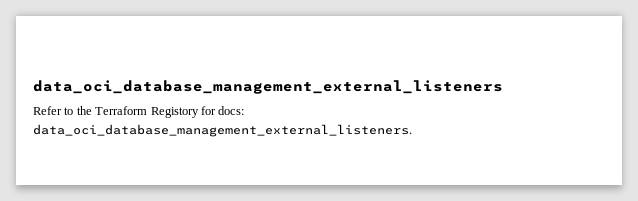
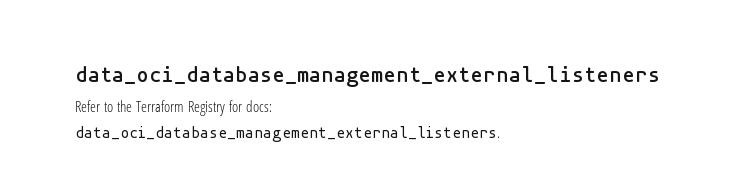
[150,107,199,118] Registory -> [188,101,226,116] Registry

